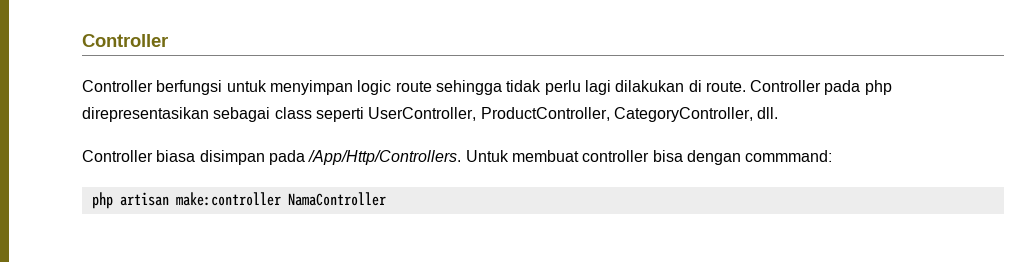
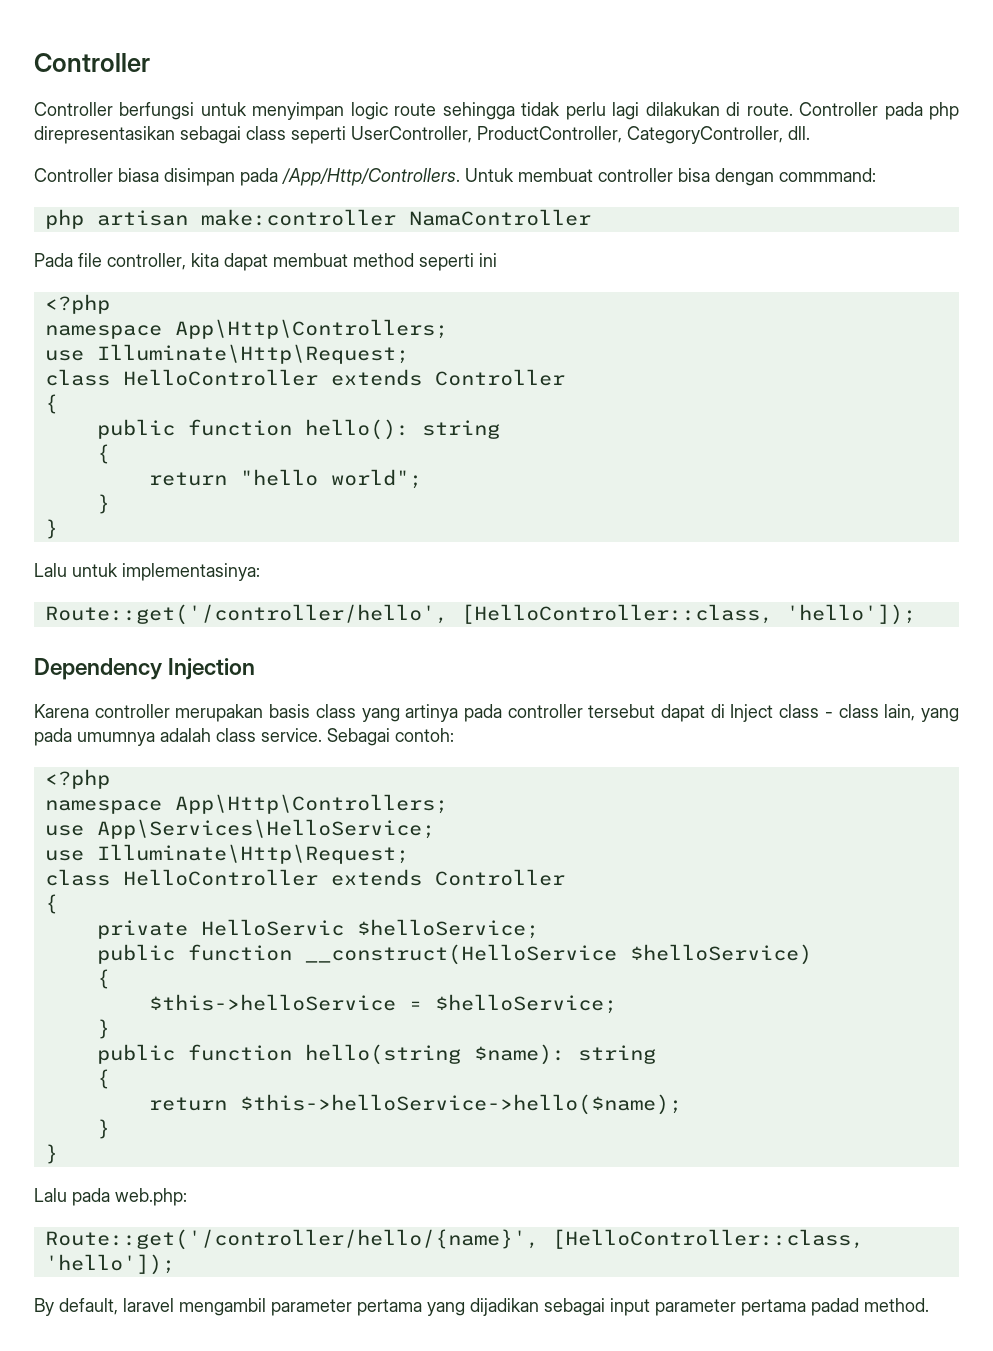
(386, 199) none -> [34,253,497,271] [44,294,110,314] [44,319,448,339] [44,344,409,364] [44,369,565,386] [44,394,58,414] [96,419,500,440] [96,444,110,464] [148,469,422,489] [96,494,110,514] [44,519,58,539] [34,563,260,581] [44,604,916,625] [34,658,256,680] [34,704,960,722] [34,728,454,746] [44,769,110,789] [44,794,448,814] [44,819,435,839] [44,844,409,864] [44,869,565,886] [44,894,58,914] [96,919,539,939] [96,944,812,965] [96,969,110,989] [148,994,617,1014] [96,1019,110,1039] [96,1044,656,1065] [96,1069,110,1089] [148,1094,682,1115] [96,1119,110,1139] [44,1144,58,1164] [34,1188,187,1206] [44,1229,864,1250] [44,1254,175,1275] [34,1298,929,1316] // Pada file controller, kita dapat membuat method seperti ini // <?php // namespace App\Http\Controllers; // use Illuminate\Http\Request; // class HelloController extends Controller // { // public function hello(): string // { // return "hello world"; // } // } // Lalu untuk implementasinya: // Route::get('/controller/hello', [HelloController::class, 'hello']); // Dependency Injection // Karena controller merupakan basis class yang artinya pada controller tersebut dapat di Inject class - class lain, yang pada umumnya adalah class service. Sebagai contoh: // <?php // namespace App\Http\Controllers; // use App\Services\HelloService; // use Illuminate\Http\Request; // class HelloController extends Controller // { // private HelloServic $helloService; // public function __construct(HelloService $helloService) // { // $this->helloService = $helloService; // } // public function hello(string $name): string // { // return $this->helloService->hello($name); // } // } // Lalu pada web.php: // Route::get('/controller/hello/{name}', [HelloController::class, 'hello']); // By default, laravel mengambil parameter pertama yang dijadikan sebagai input parameter pertama padad method.

